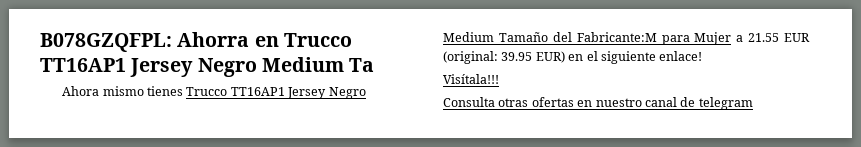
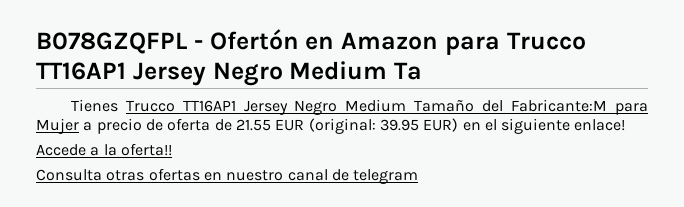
[40,32,279,52] B078GZQFPL: Ahorra en -> [36,29,500,55] B078GZQFPL - Ofertón en Amazon para
[62,86,184,96] Ahora mismo tienes -> [70,99,118,112] Tienes
(744, 38) none -> [96,118,232,134] precio de oferta de
[443,74,499,84] Visítala!!! -> [36,143,172,156] Accede a la oferta!!

